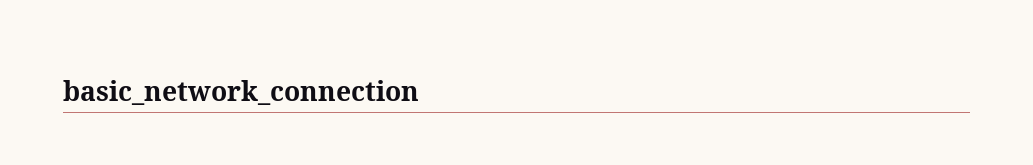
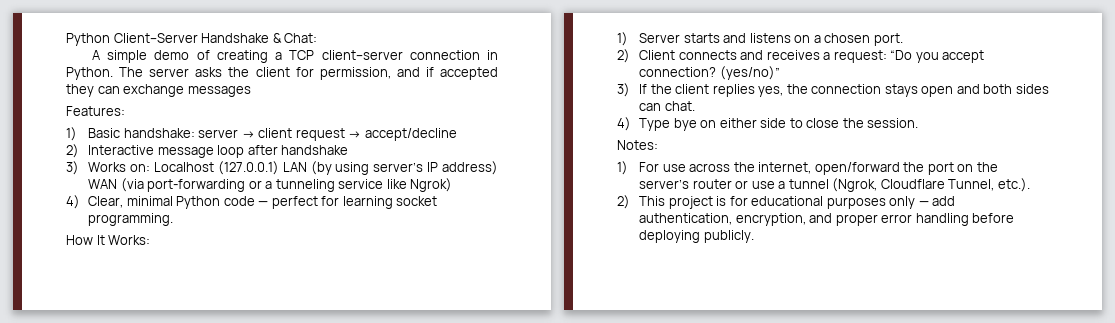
[63,80,419,105] basic_network_connection -> [66,33,318,46] [91,50,498,63] [66,67,498,80] [66,84,251,97] [66,106,125,116] [66,127,457,141] [66,144,349,158] [66,161,498,175] [88,178,453,192] [66,195,438,209] [88,213,174,226] [66,235,151,245] [617,32,903,46] [617,49,985,63] [639,66,780,80] [617,83,1049,97] [639,101,695,111] [617,117,919,131] [617,140,658,150] [617,161,998,175] [639,178,1030,192] [617,195,956,209] [639,213,1015,226] [639,230,754,243] Python Client–Server Handshake & Chat: // A simple demo of creating a TCP client–server connection in Python. The server asks the client for permission, and if accepted they can exchange messages // Features: // 1) Basic handshake: server → client request → accept/decline // 2) Interactive message loop after handshake // 3) Works on: Localhost (127.0.0.1) LAN (by using server’s IP address) WAN (via port-forwarding or a tunneling service like Ngrok) // 4) Clear, minimal Python code — perfect for learning socket programming. // How It Works: // 1) Server starts and listens on a chosen port. // 2) Client connects and receives a request: “Do you accept connection? (yes/no)” // 3) If the client replies yes, the connection stays open and both sides can chat. // 4) Type bye on either side to close the session. // Notes: // 1) For use across the internet, open/forward the port on the server’s router or use a tunnel (Ngrok, Cloudflare Tunnel, etc.). // 2) This project is for educational purposes only — add authentication, encryption, and proper error handling before deploying publicly.

